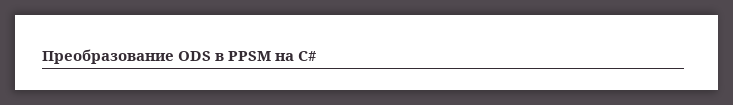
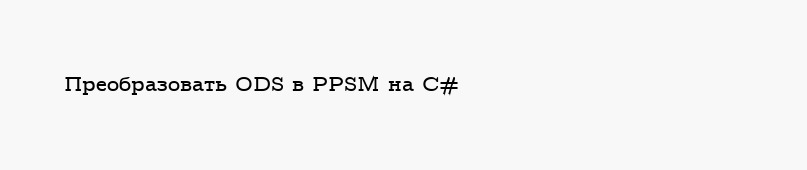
[42,49,174,64] Преобразование -> [64,77,227,95] Преобразовать

